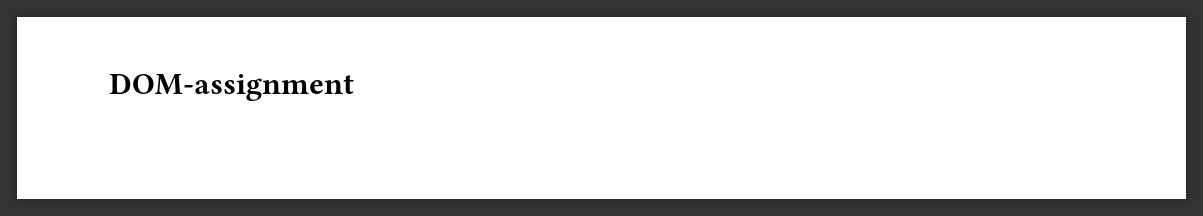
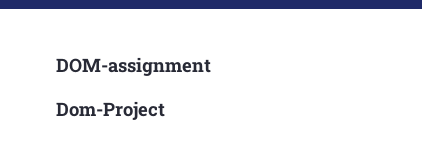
(354, 87) none -> [56,101,165,120] // Dom-Project

